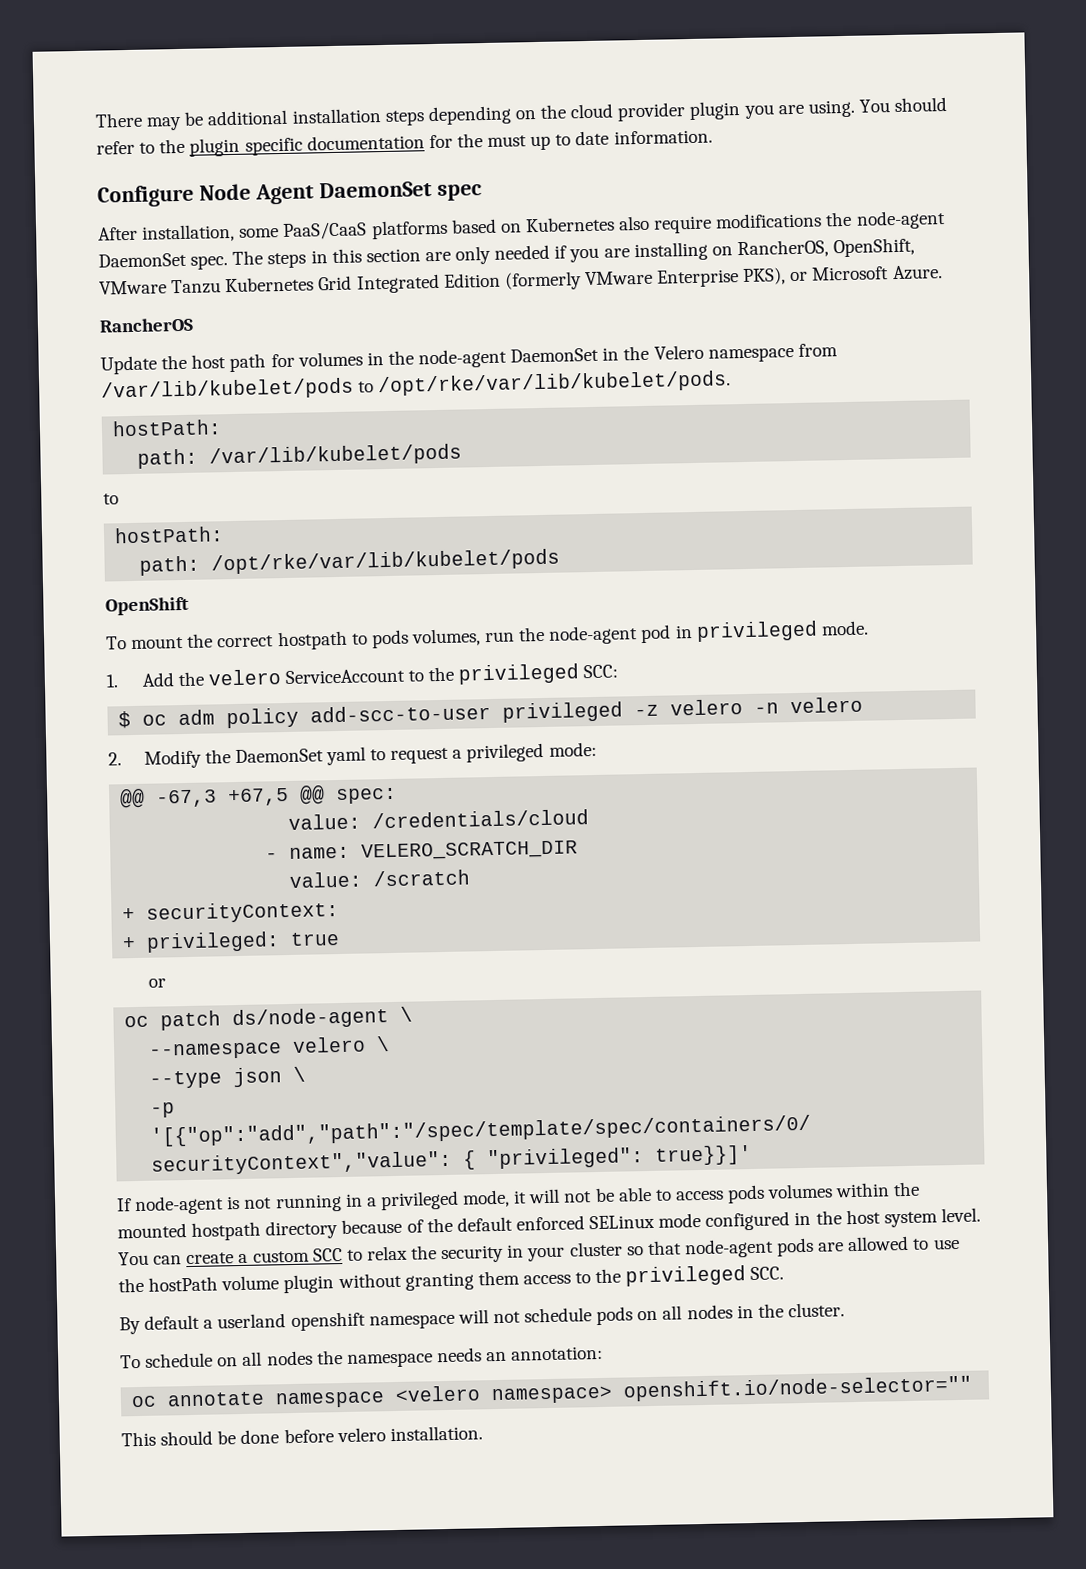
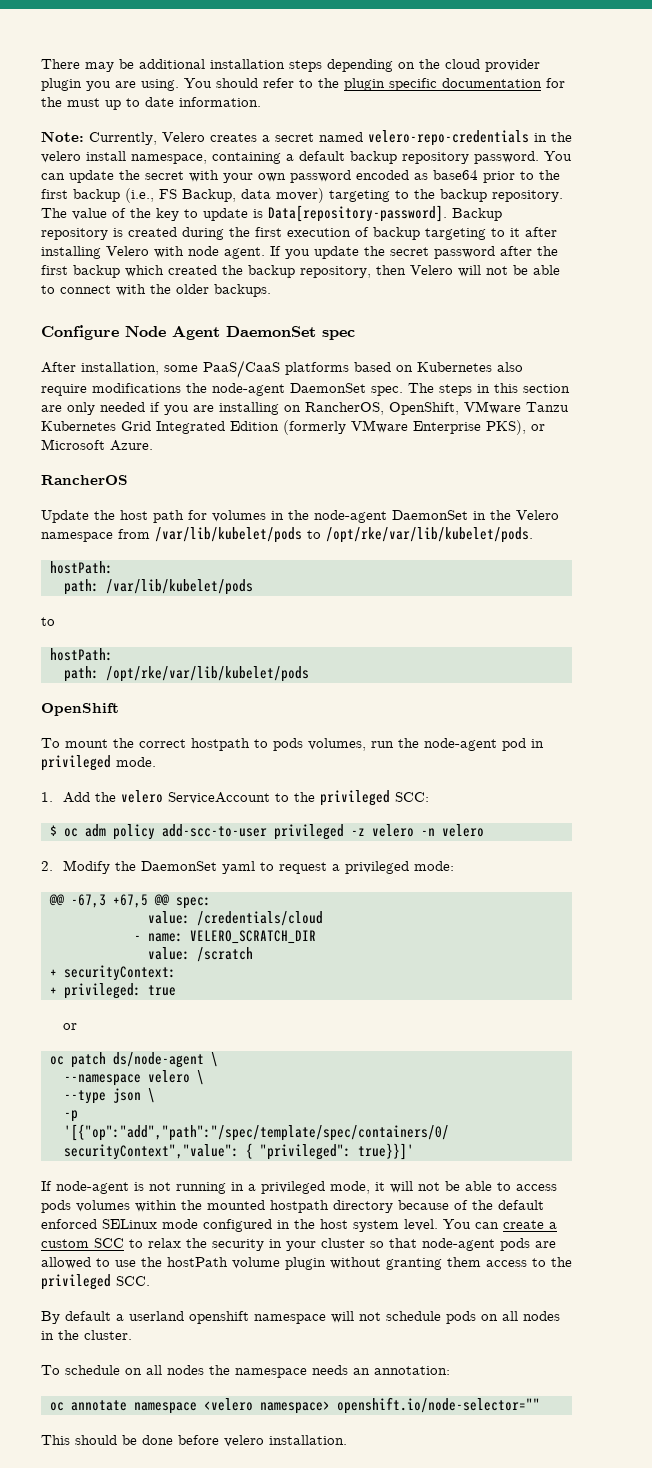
(713, 137) none -> [41,130,572,146] [41,151,572,164] [41,170,560,183] [41,188,563,203] [41,205,502,222] [41,227,557,240] [41,246,558,259] [41,265,560,278] [41,284,271,297] // Note: Currently, Velero creates a secret named velero-repo-credentials in the velero install namespace, containing a default backup repository password. You can update the secret with your own password encoded as base64 prior to the first backup (i.e., FS Backup, data mover) targeting to the backup repository. The value of the key to update is Data[repository-password]. Backup repository is created during the first execution of backup targeting to it after installing Velero with node agent. If you update the secret password after the first backup which created the backup repository, then Velero will not be able to connect with the older backups.

